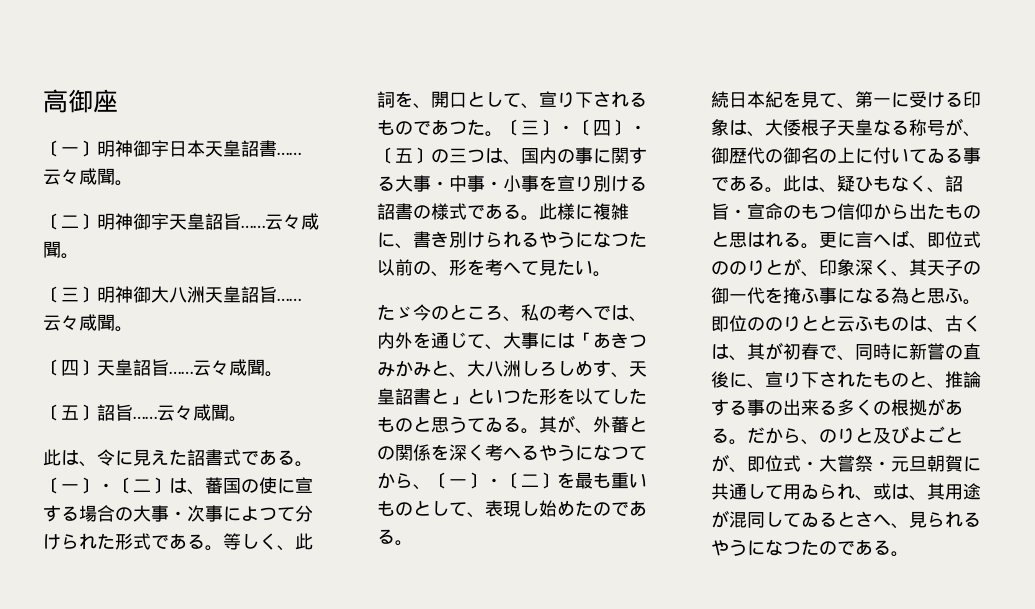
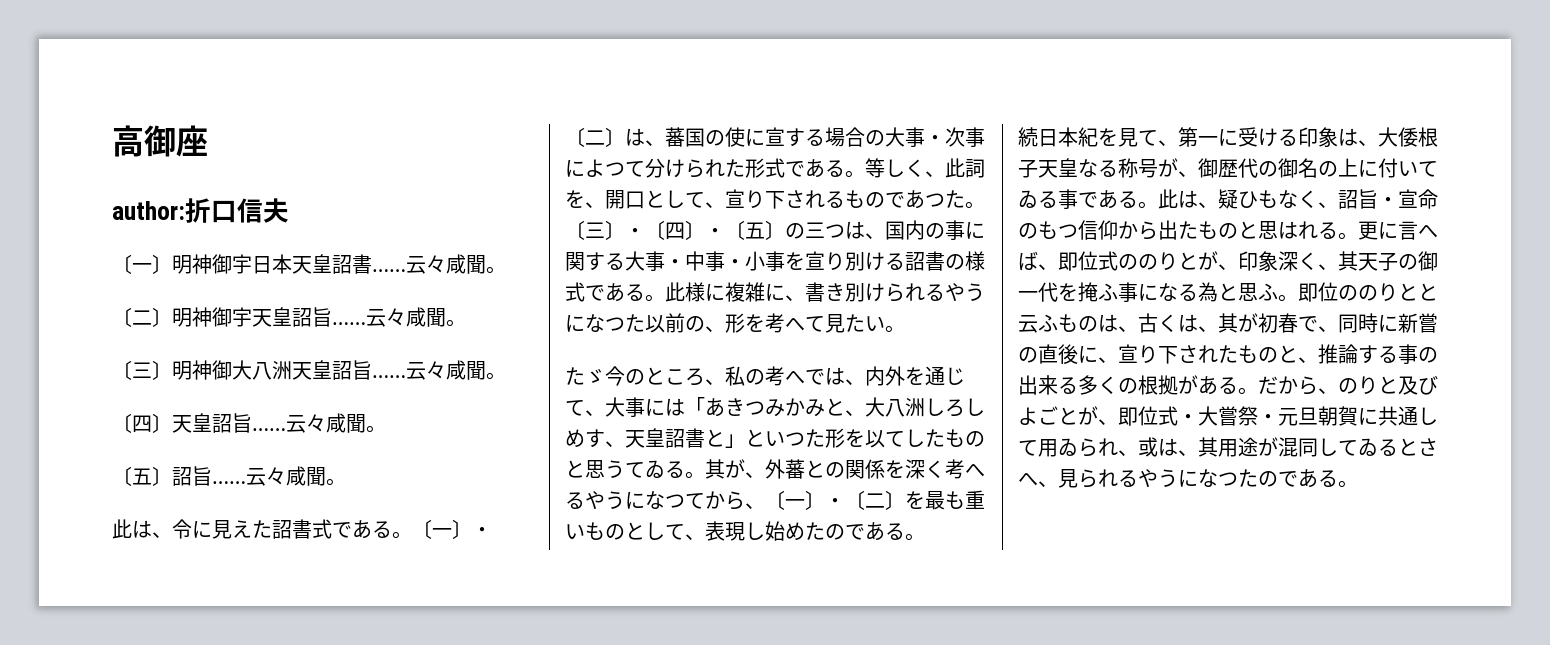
(118, 101) none -> [112,198,289,223] // author:折口信夫

